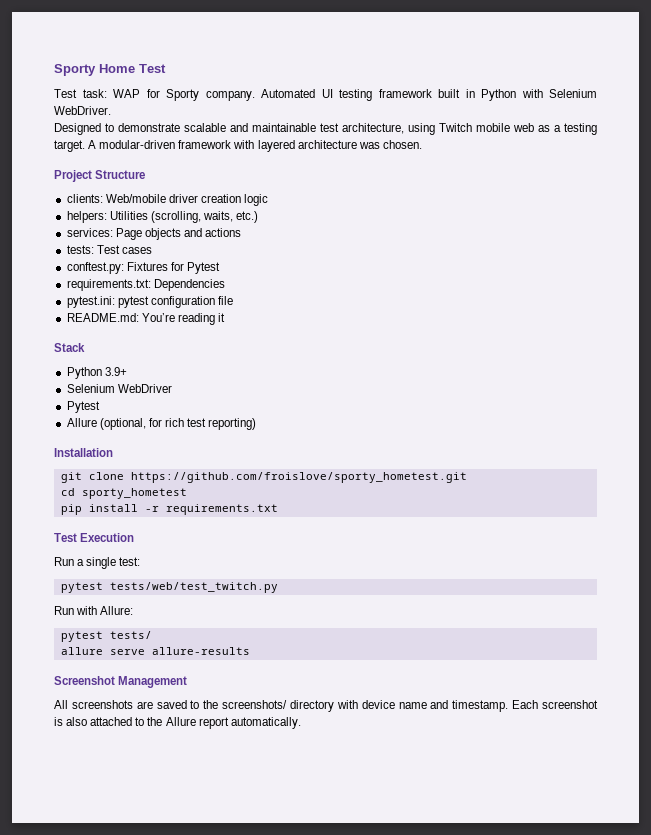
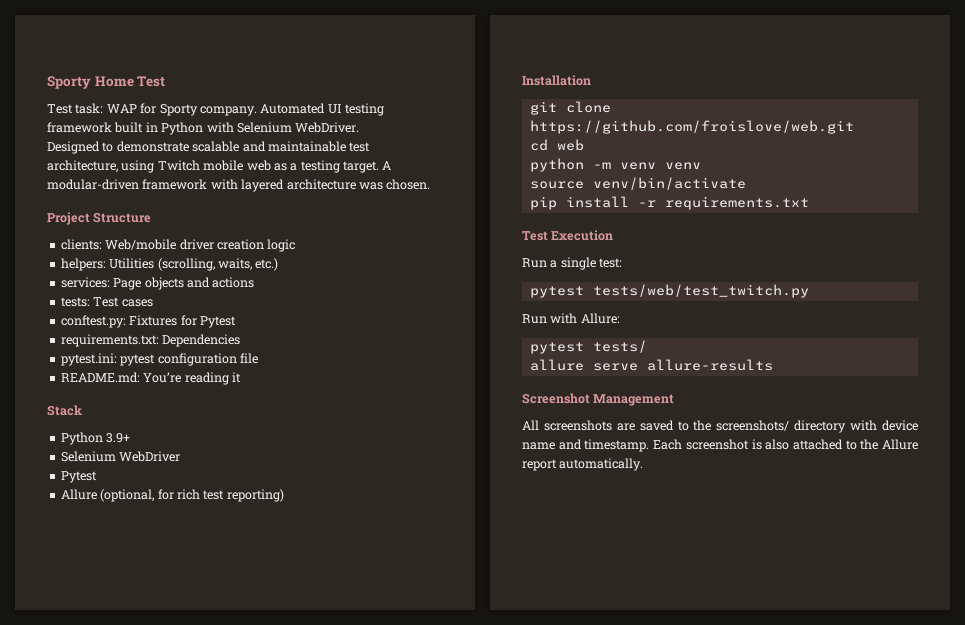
[130,472,467,483] https://github.com/froislove/sporty_hometest.git -> [529,120,854,134] https://github.com/froislove/web.git
[81,488,187,499] sporty_hometest -> [556,139,584,151] [529,158,701,172] [529,177,746,190] web // python -m venv venv // source venv/bin/activate

